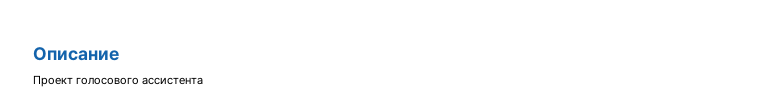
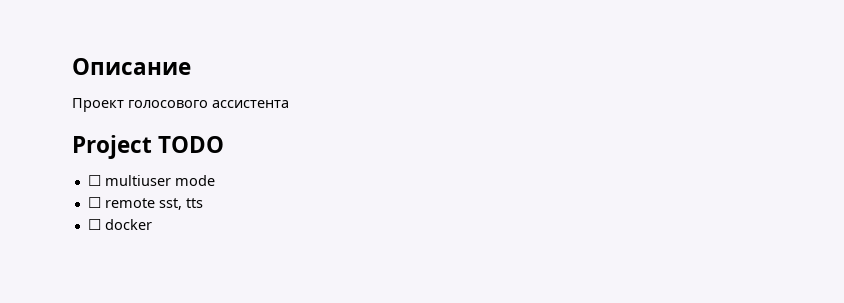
(204, 81) none -> [72,135,225,159] [87,175,215,186] [87,197,203,210] [87,219,152,230] // Project TODO // ☐ multiuser mode // ☐ remote sst, tts // ☐ docker

